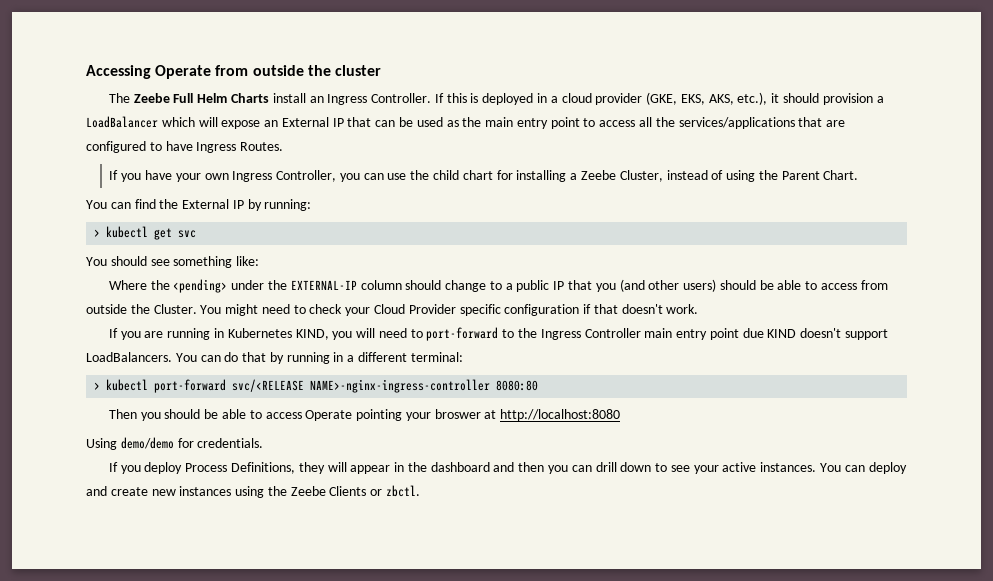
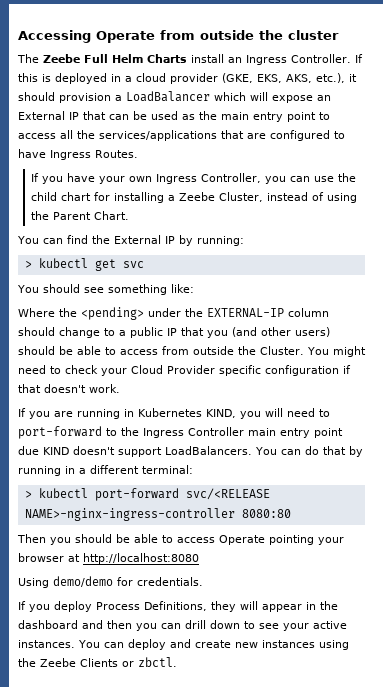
[434,409,481,419] broswer -> [18,553,64,562] browser

